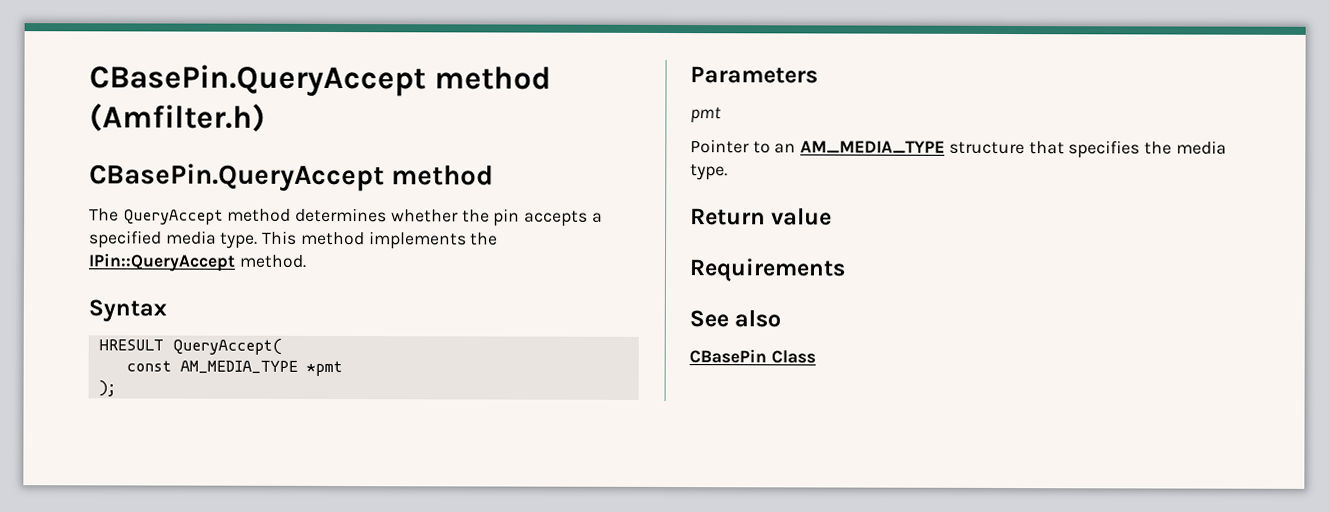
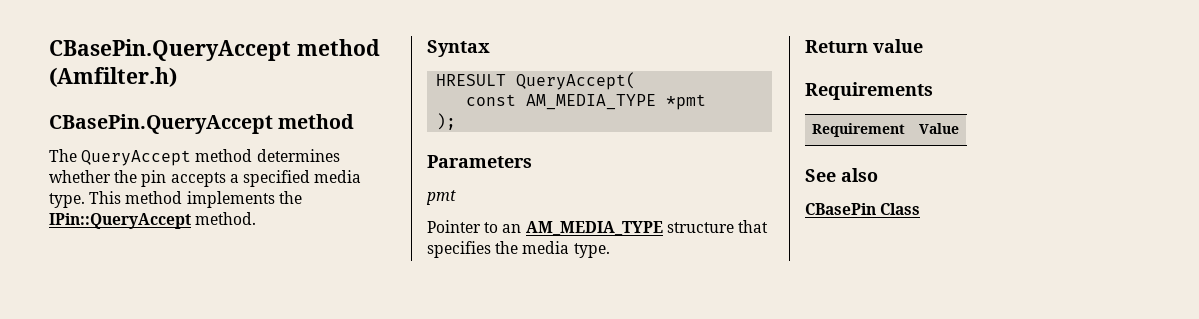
(845, 270) none -> [811,123,905,137] [918,123,959,134] // Requirement | Value

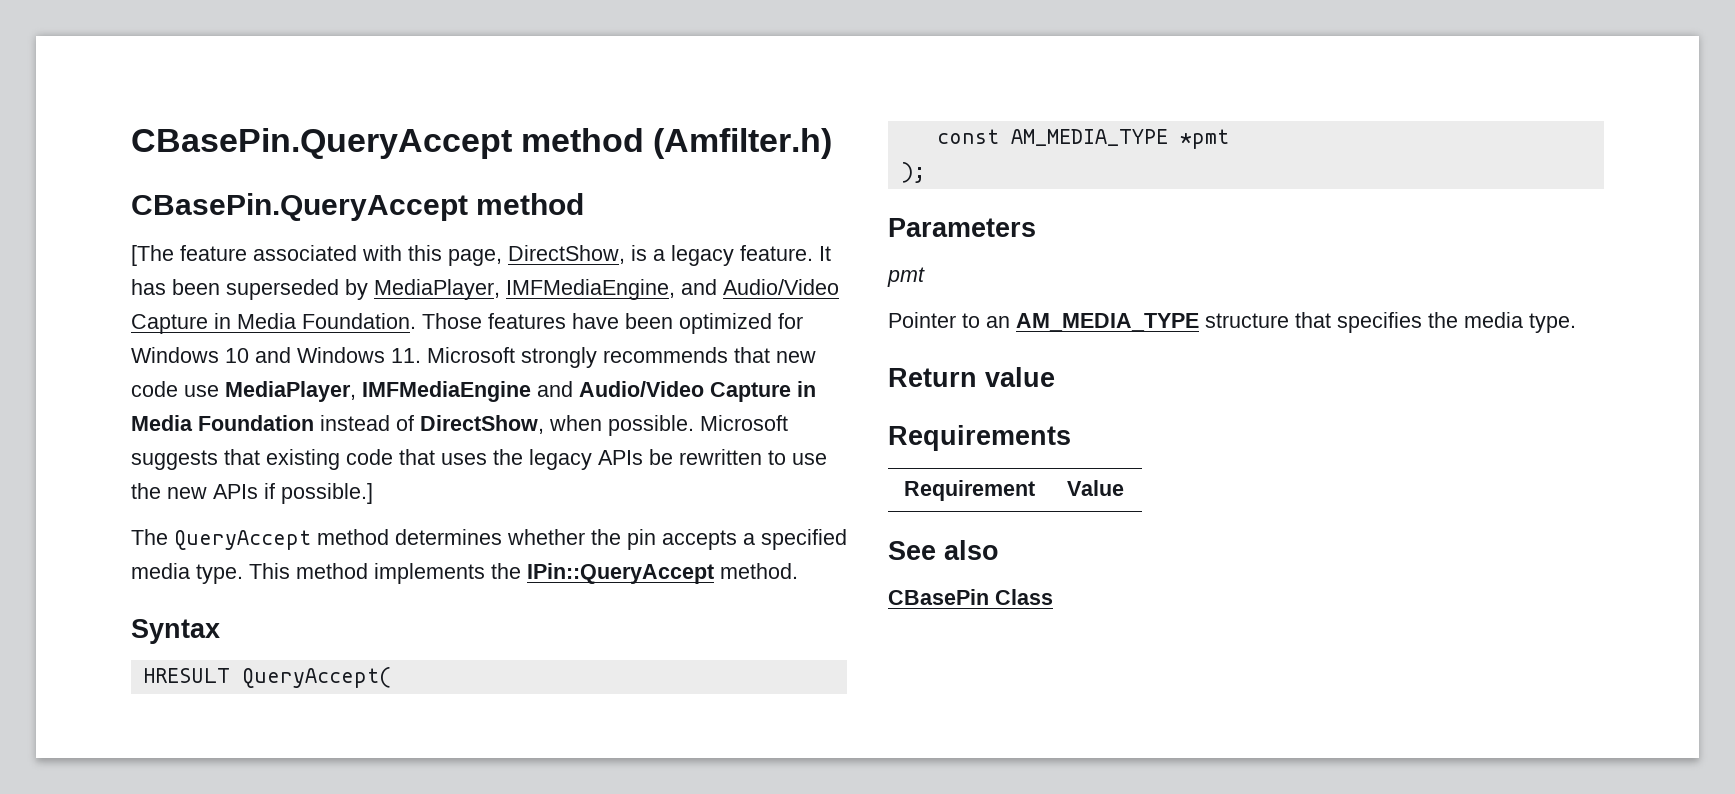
(355, 121) none -> [131,245,831,266] [131,279,839,300] [131,313,803,334] [131,347,816,368] [131,381,816,402] [131,415,788,436] [131,449,827,470] [131,483,373,504] // [The feature associated with this page, DirectShow, is a legacy feature. It has been superseded by MediaPlayer, IMFMediaEngine, and Audio/Video Capture in Media Foundation. Those features have been optimized for Windows 10 and Windows 11. Microsoft strongly recommends that new code use MediaPlayer, IMFMediaEngine and Audio/Video Capture in Media Foundation instead of DirectShow, when possible. Microsoft suggests that existing code that uses the legacy APIs be rewritten to use the new APIs if possible.]

